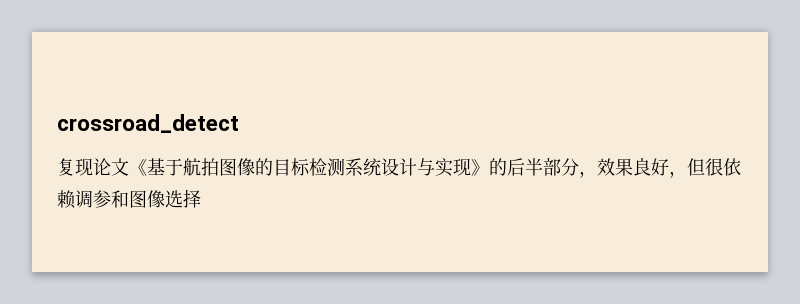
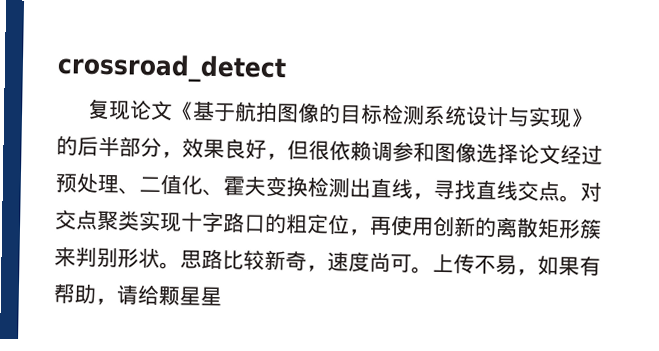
(201, 198) none -> [518,144,603,166] [55,172,602,203] [54,209,602,240] [54,247,601,276] [53,284,222,307] 论文经过预处理、二值化、霍夫变换检测出直线，寻找直线交点。对交点聚类实现十字路口的粗定位，再使用创新的离散矩形簇来判别形状。思路比较新奇，速度尚可。上传不易，如果有帮助，请给颗星星

